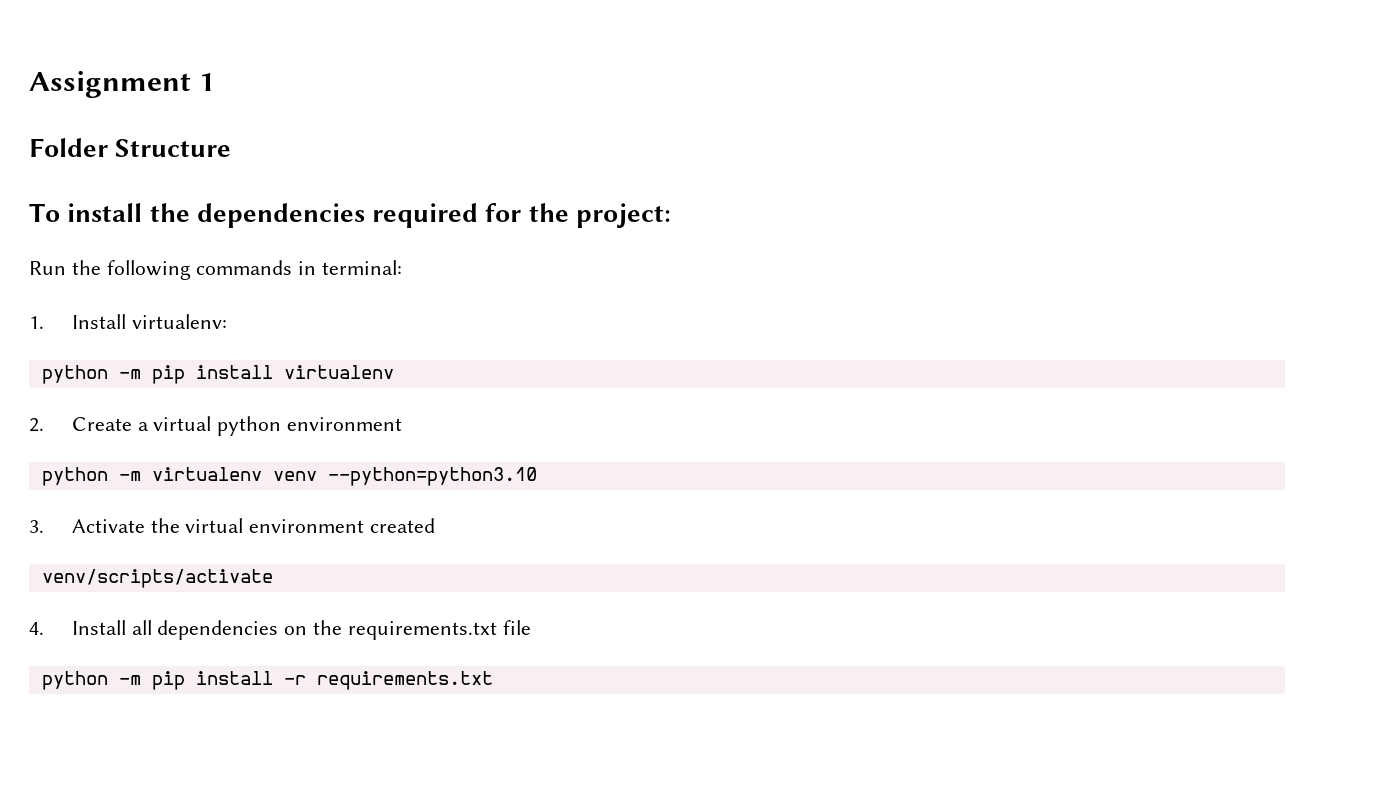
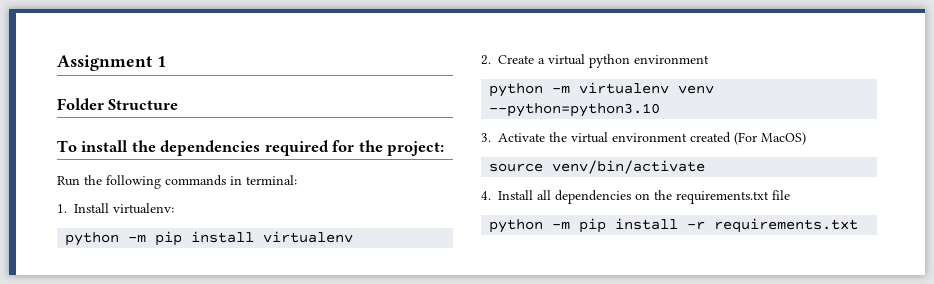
[41,569,273,588] // venv/scripts/activate -> [734,132,806,145] [489,160,706,174] (For MacOS) // source venv/bin/activate

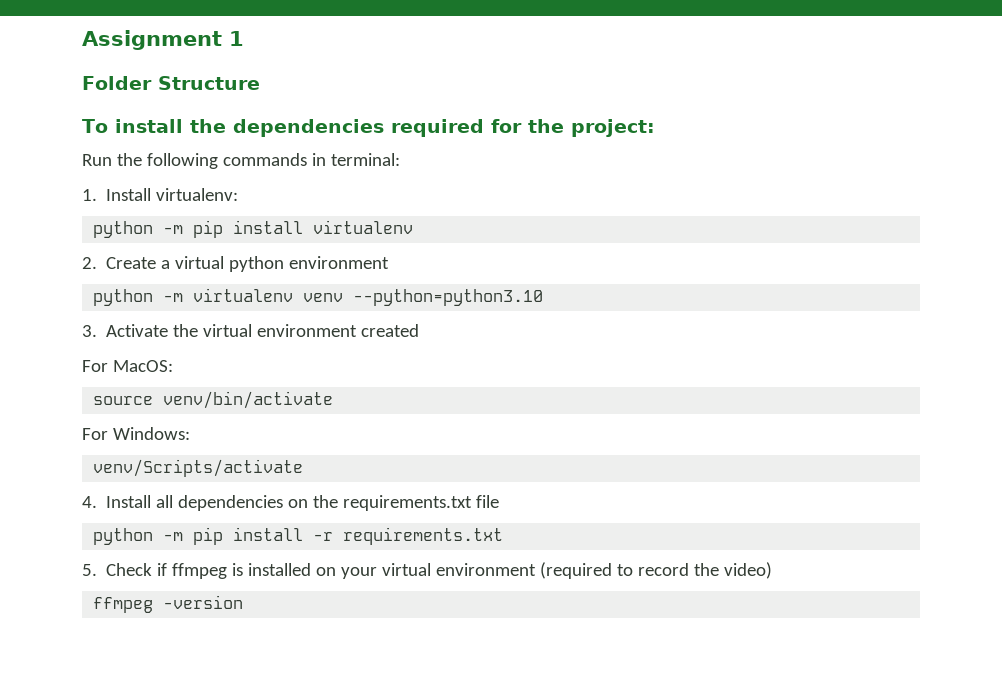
[734,132,806,145] (For MacOS) -> [82,360,173,372] // For MacOS:
(706, 167) none -> [82,427,190,440] [93,459,304,477] // For Windows: // venv/Scripts/activate
(859, 225) none -> [82,562,773,579] [93,595,244,613] // 5. Check if ffmpeg is installed on your virtual environment (required to record the video) // ffmpeg -version

